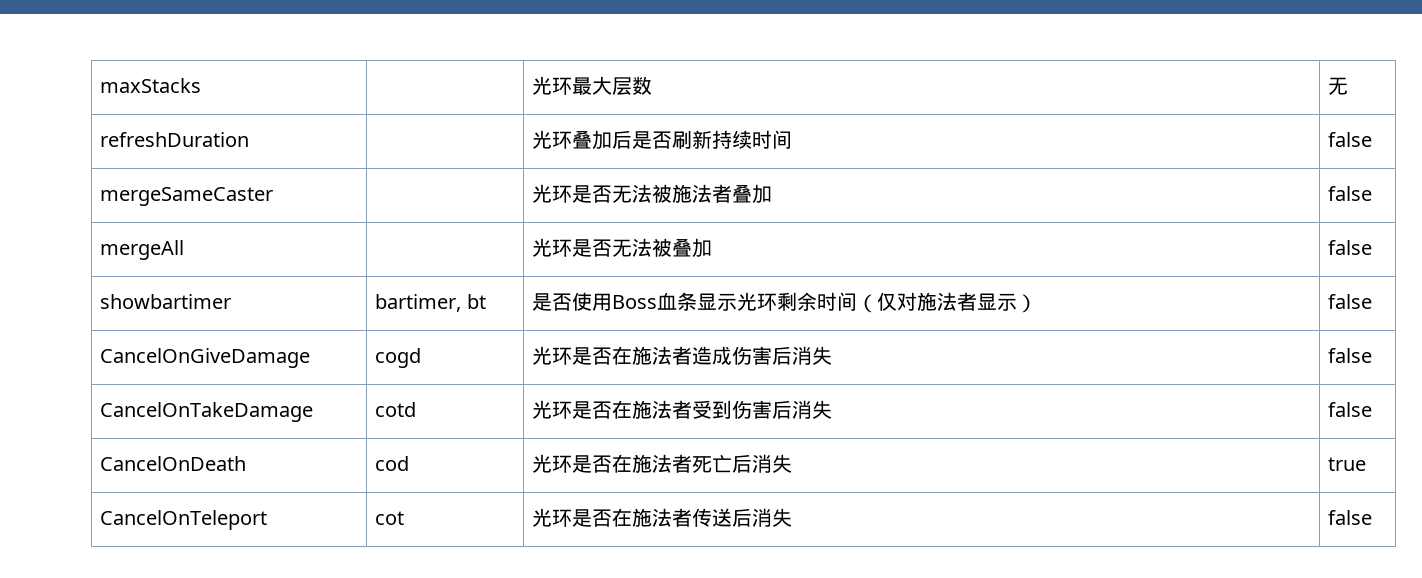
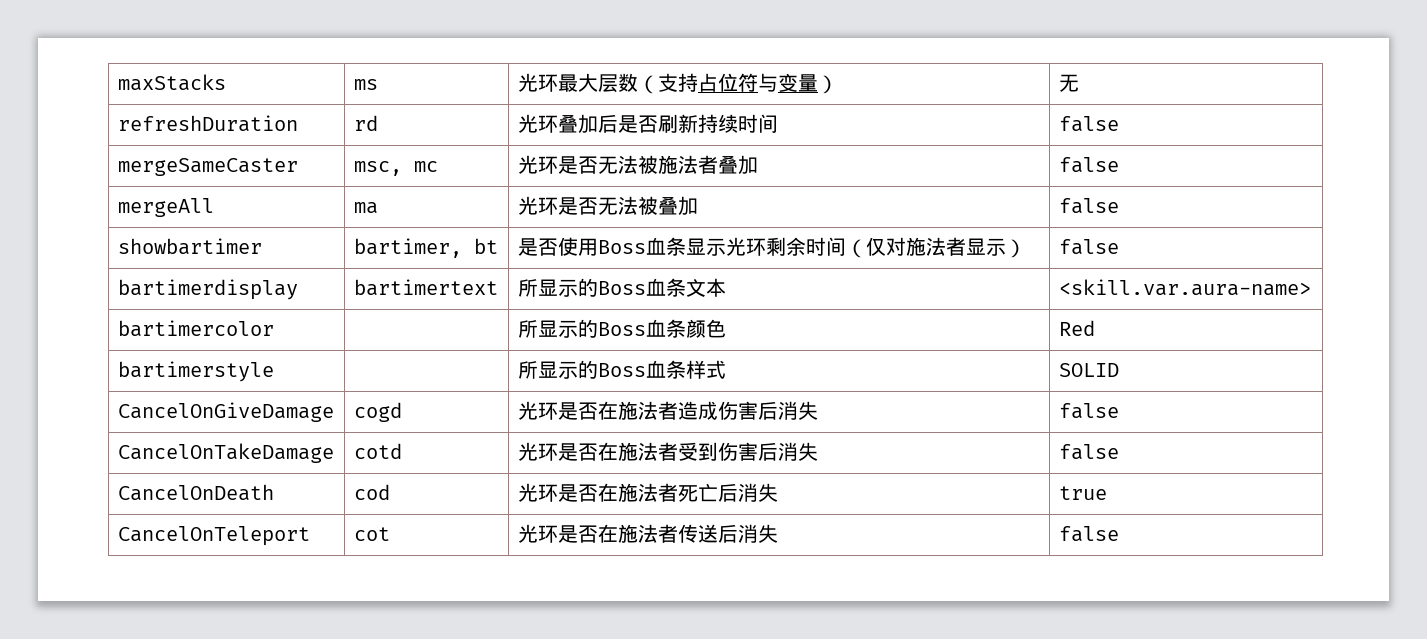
(202, 85) none -> [353,79,378,90] ms
(653, 85) none -> [637,73,838,94] （支持占位符与变量）
(250, 139) none -> [353,115,378,131] rd
(274, 196) none -> [353,161,438,176] msc, mc
(185, 250) none -> [353,202,378,214] ma
(1373, 301) none -> [117,279,298,300] [353,279,498,296] [517,278,726,297] [1058,279,1311,296] [117,320,274,337] [517,319,726,338] [1058,320,1095,336] [117,361,274,382] [517,360,726,379] [1058,363,1119,377] // bartimerdisplay | bartimertext | 所显示的Boss血条文本 | <skill.var.aura-name> // bartimercolor | | 所显示的Boss血条颜色 | Red // bartimerstyle | | 所显示的Boss血条样式 | SOLID

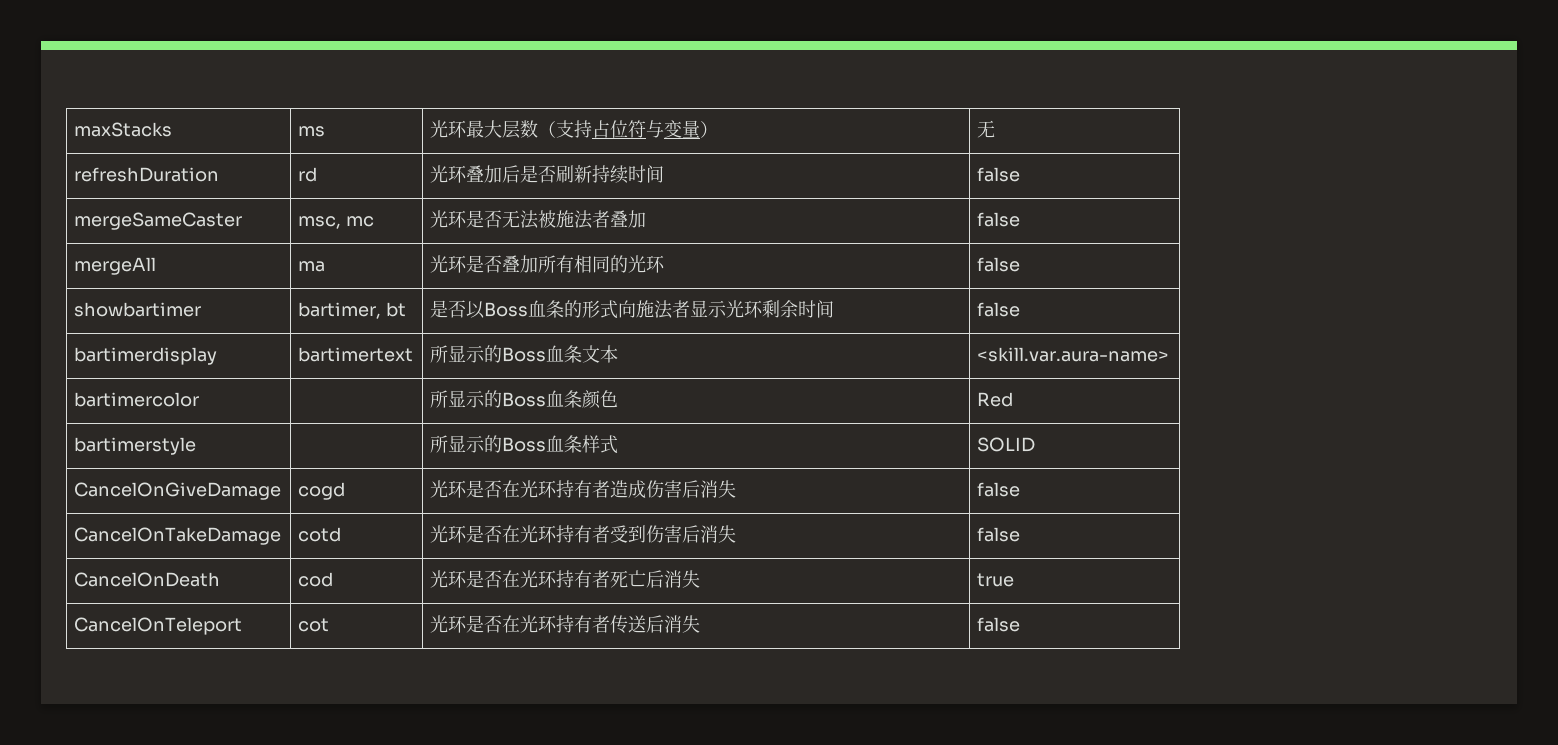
[597,196,698,216] 无法被叠加 -> [502,255,666,273] 叠加所有相同的光环
[557,237,686,256] 使用Boss血条 -> [466,300,691,319] 以Boss血条的形式向施法者
[845,237,1026,258] （仅对施法者显示） -> (835, 309) none
[617,401,658,420] 施法 -> [520,480,593,498] 光环持有
[617,442,658,461] 施法 -> [520,525,593,543] 光环持有
[617,483,658,502] 施法 -> [520,570,593,588] 光环持有
[617,524,658,543] 施法 -> [520,615,593,633] 光环持有

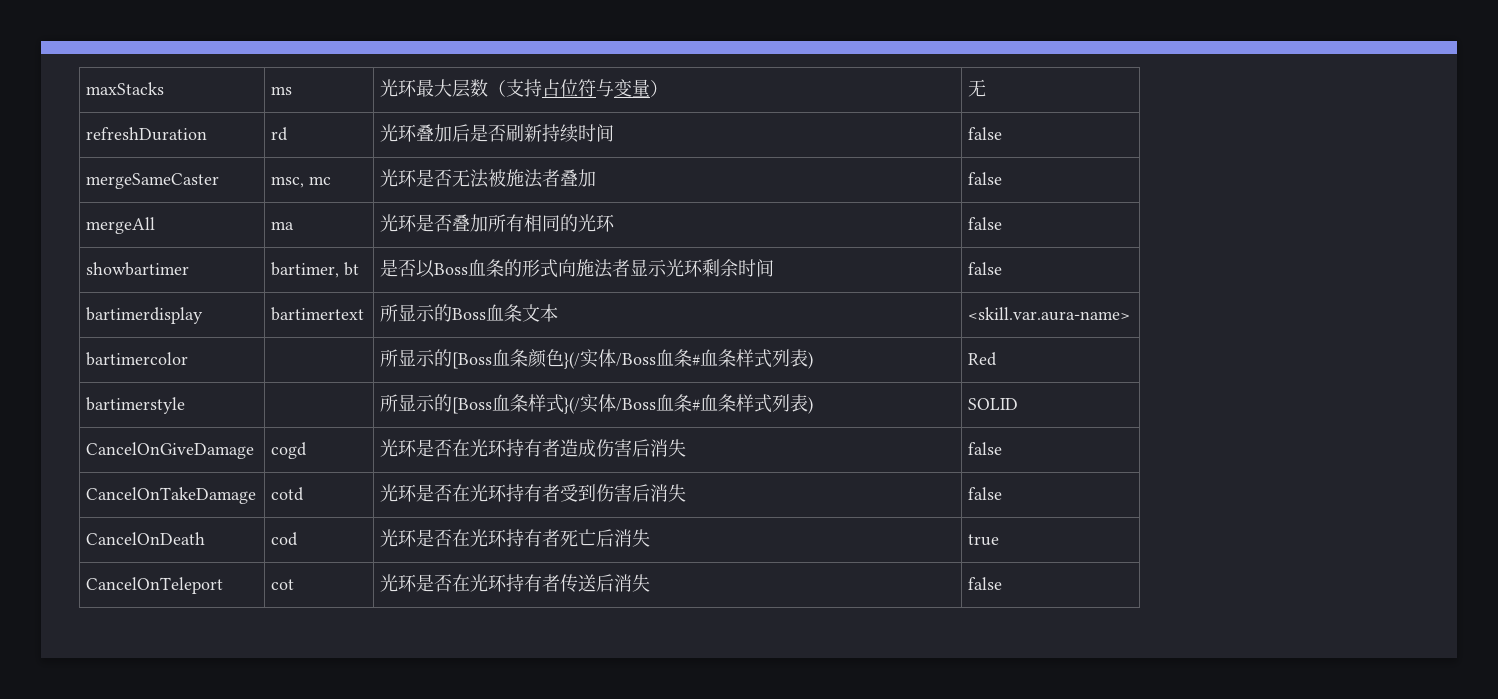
[502,392,547,407] Boss -> [452,352,493,369] [Boss
(619, 399) none -> [564,349,814,369] }(/实体/Boss血条#血条样式列表)
[502,435,619,454] Boss血条样式 -> [452,394,814,414] [Boss血条样式}(/实体/Boss血条#血条样式列表)

